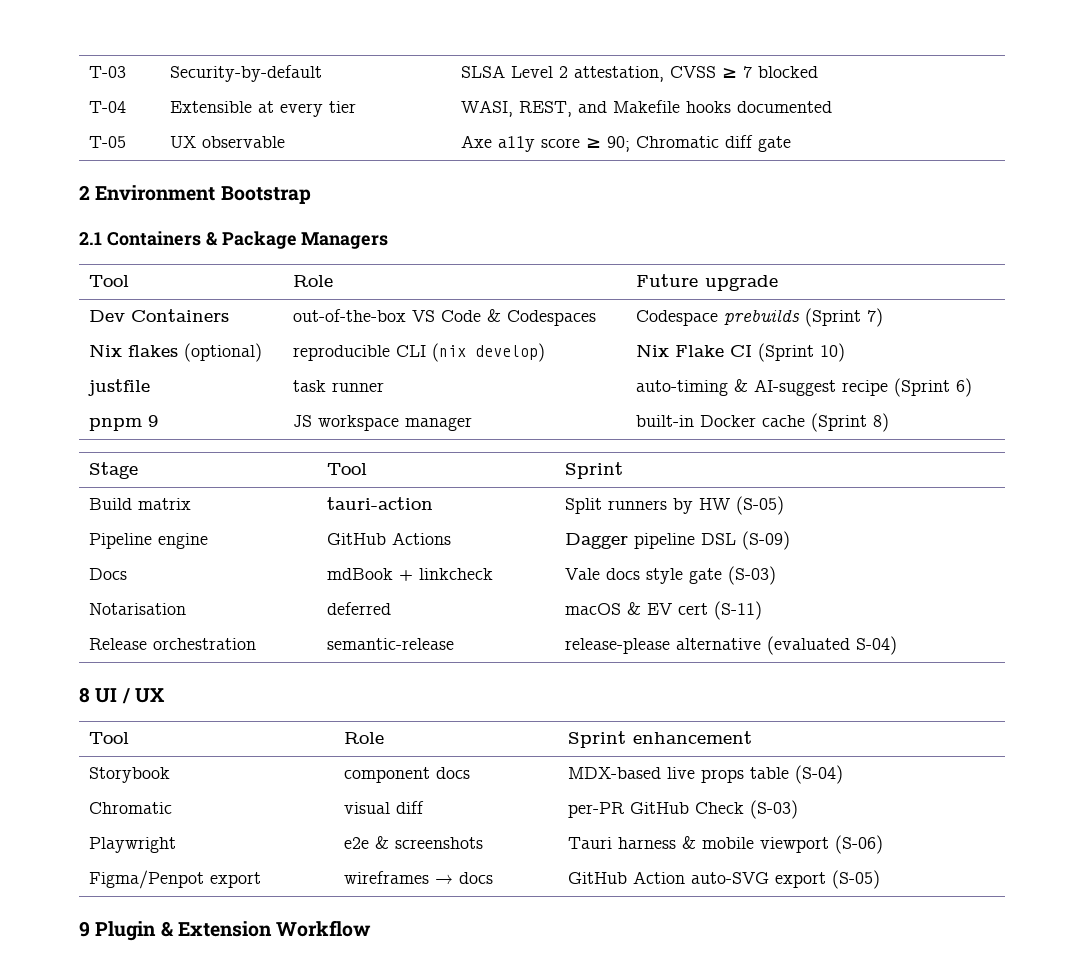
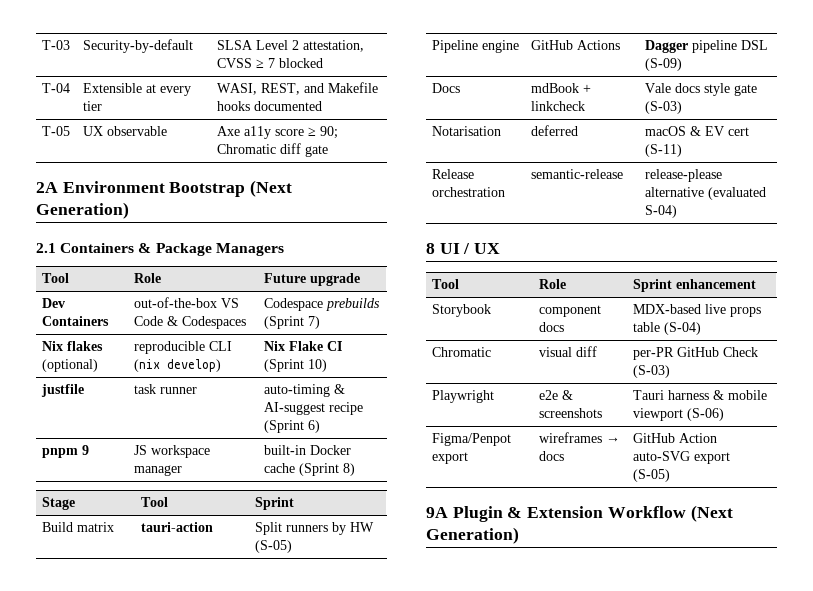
[79,185,90,200] 2 -> [36,182,58,193] 2A
(311, 195) none -> [250,180,293,197] [36,202,129,219] (Next Generation)
[79,921,90,937] 9 -> [426,507,448,518] 9A
(372, 928) none -> [690,505,733,522] [426,527,519,544] (Next Generation)

